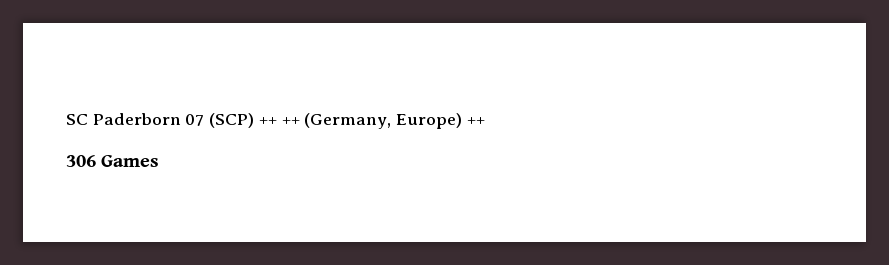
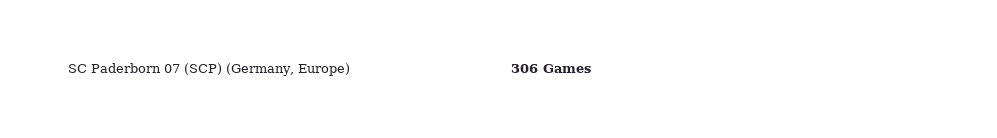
[258,117,300,125] ++ ++ -> (222, 69) none
[466,117,485,125] ++ -> (350, 69) none

